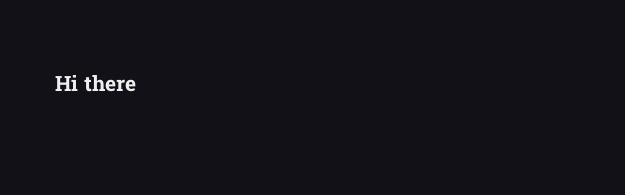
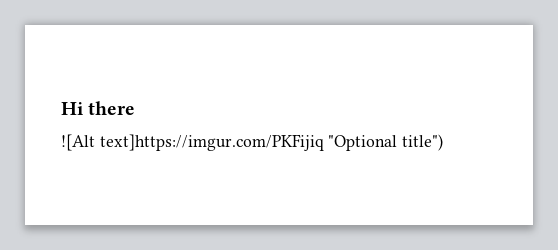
(136, 83) none -> [61,134,444,151] // ![Alt text]https://imgur.com/PKFijiq "Optional title")

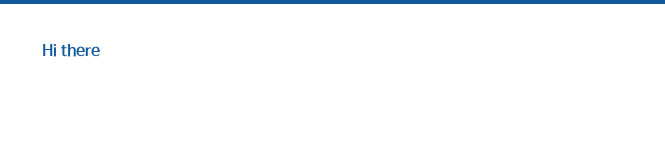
[61,134,444,151] // ![Alt text]https://imgur.com/PKFijiq "Optional title") -> (101, 50) none

